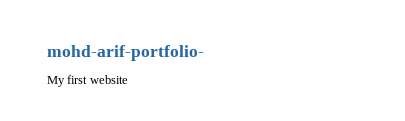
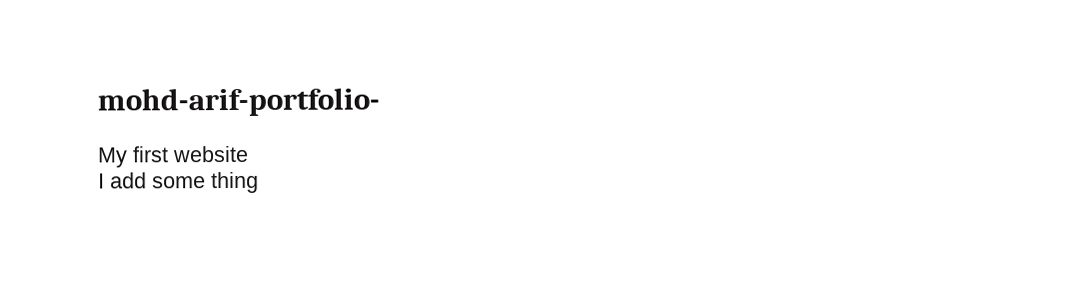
(128, 79) none -> [98,171,259,194] // I add some thing

